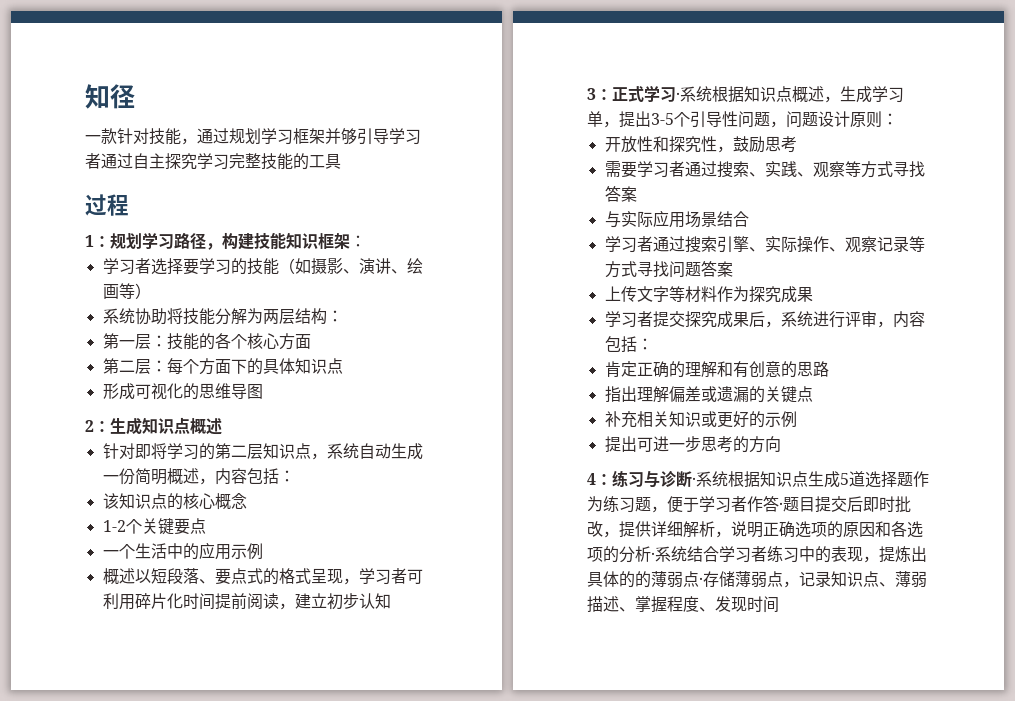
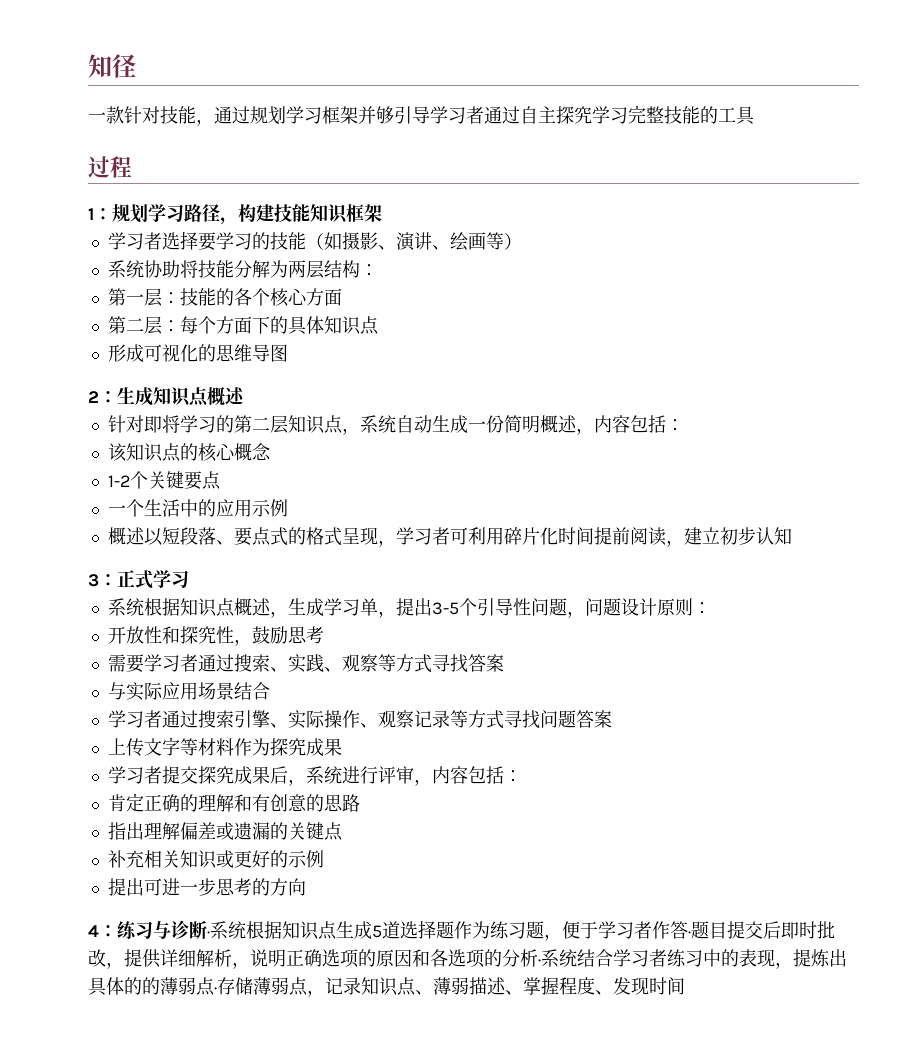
[350,235,366,247] ： -> (382, 213) none
[676,92,680,100] · -> (189, 579) //

